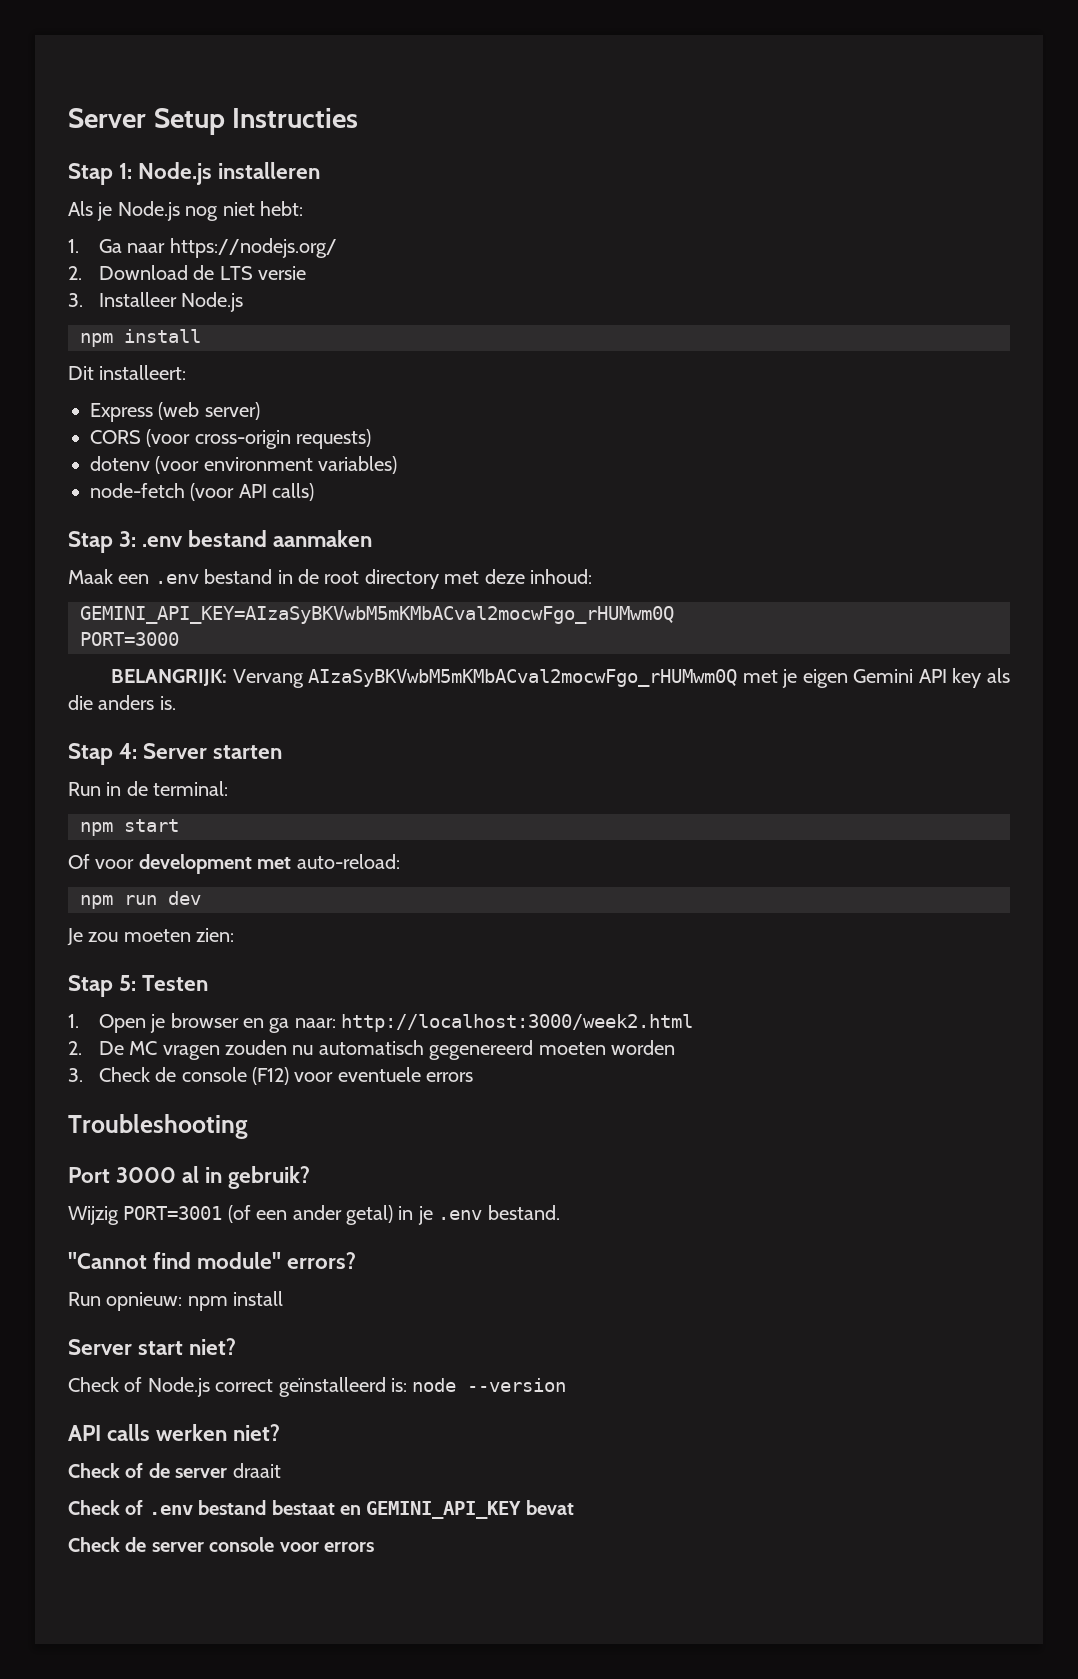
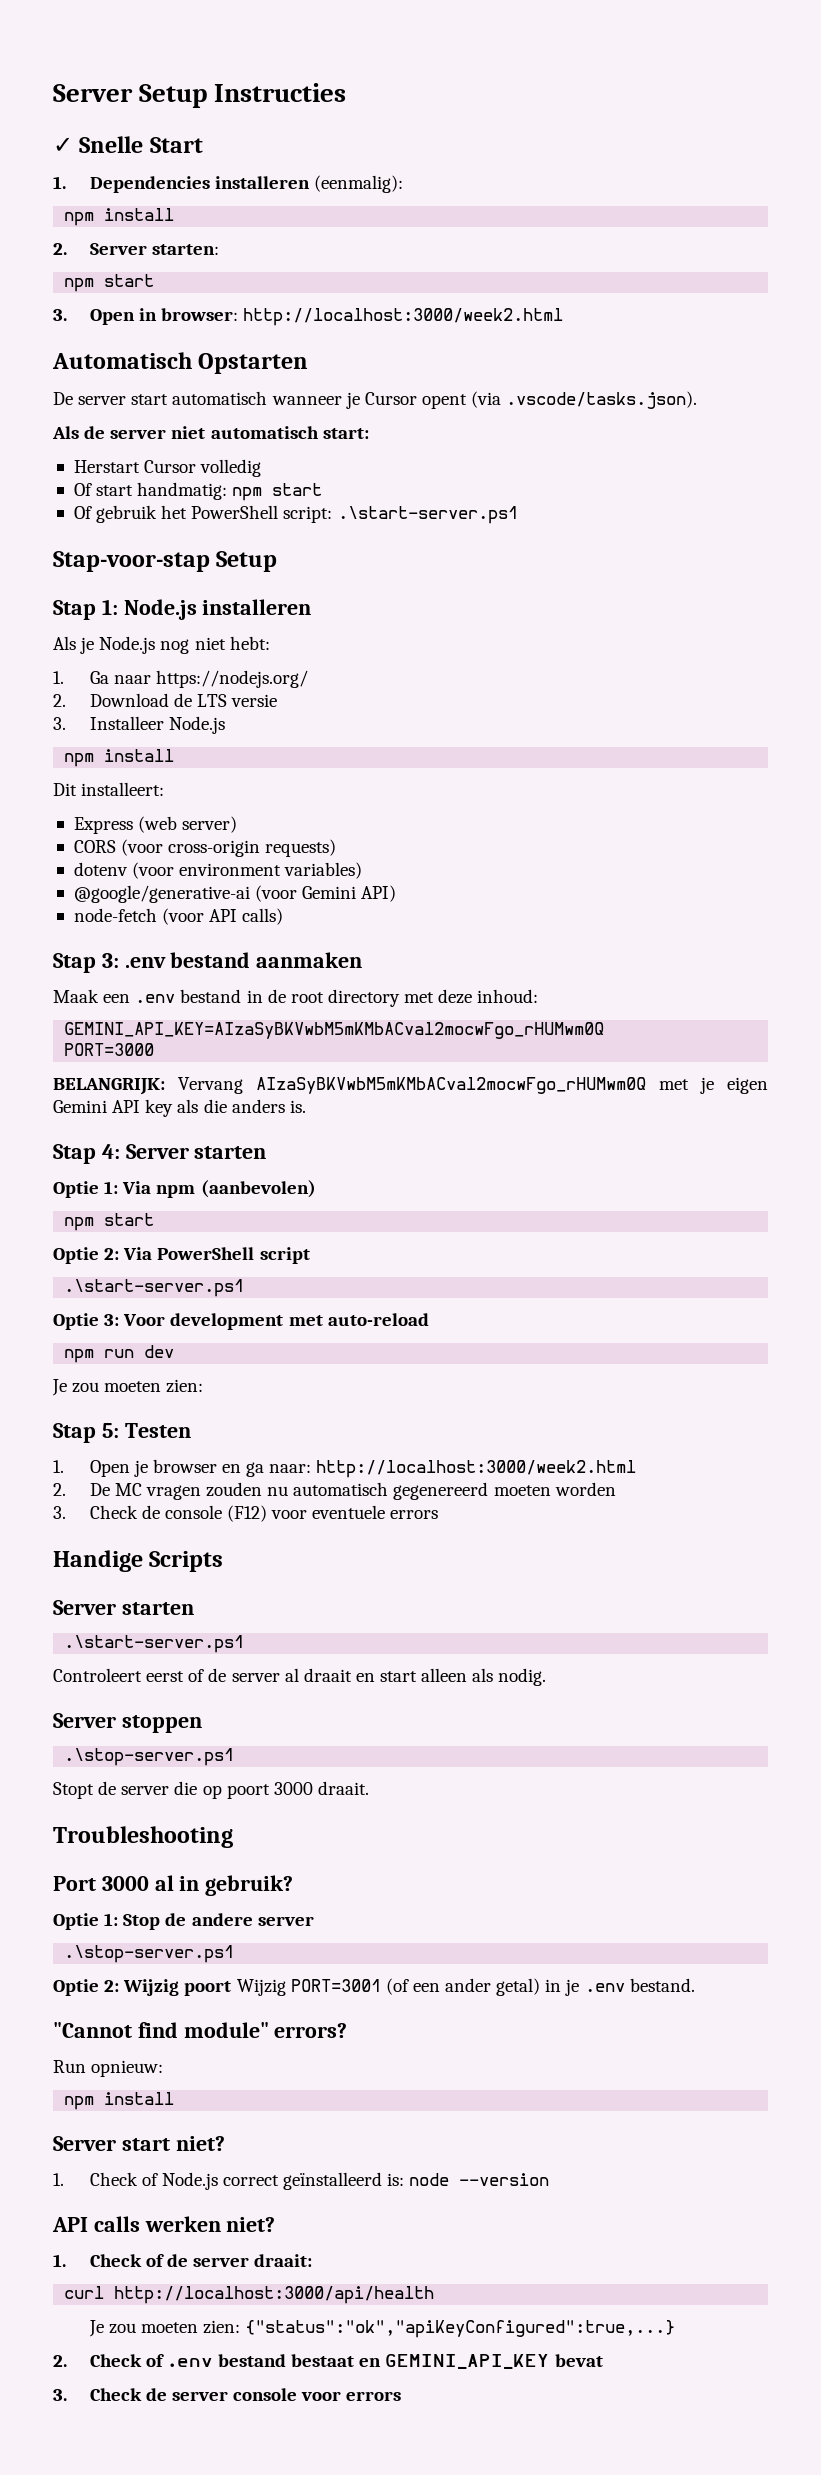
(359, 118) none -> [53,136,203,153] [53,175,403,193] [64,208,175,226] [53,243,219,255] [64,274,155,292] [53,308,564,326] [52,352,309,374] [53,391,698,409] [52,426,369,439] [73,459,262,477] [73,482,323,501] [73,505,518,524] [53,551,278,572] // ✓ Snelle Start // 1. Dependencies installeren (eenmalig): // npm install // 2. Server starten: // npm start // 3. Open in browser: http://localhost:3000/week2.html // Automatisch Opstarten // De server start automatisch wanneer je Cursor opent (via .vscode/tasks.json). // Als de server niet automatisch start: // Herstart Cursor volledig // Of start handmatig: npm start // Of gebruik het PowerShell script: .\start-server.ps1 // Stap-voor-stap Setup
(398, 465) none -> [73,885,397,903] // @google/generative-ai (voor Gemini API)
[68,781,229,796] [80,819,179,836] [68,854,135,869] Run in de terminal: // npm start // Of voor -> [53,1180,316,1198] [64,1213,155,1231] [53,1247,310,1264] [64,1279,245,1297] [53,1313,166,1330] Optie 1: Via npm (aanbevolen) // npm start // Optie 2: Via PowerShell script // .\start-server.ps1 // Optie 3: Voor
[296,854,400,869] auto-reload: -> [327,1313,429,1326] auto-reload
(474, 1077) none -> [53,1550,224,1572] [53,1600,194,1615] [64,1635,245,1653] [53,1668,547,1686] [53,1713,202,1733] [64,1748,235,1766] [53,1781,369,1799] // Handige Scripts // Server starten // .\start-server.ps1 // Controleert eerst of de server al draait en start alleen als nodig. // Server stoppen // .\stop-server.ps1 // Stopt de server die op poort 3000 draait.
(311, 1177) none -> [53,1913,314,1930] [64,1945,235,1963] [53,1979,232,1996] Optie 1: Stop de andere server // .\stop-server.ps1 // Optie 2: Wijzig poort
(183, 1301) none -> (164, 2068) //
(237, 1346) none -> [53,2173,64,2186] 1.
(281, 1432) none -> [53,2254,66,2267] 1.
[232,1463,281,1478] draait // -> [254,2254,313,2267] [64,2286,435,2304] [88,2320,676,2338] [53,2355,67,2367] draait: // curl http://localhost:3000/api/health // Je zou moeten zien: {"status":"ok","apiKeyConfigured":true,...} // 2.
(574, 1507) none -> [53,2389,67,2401] 3.

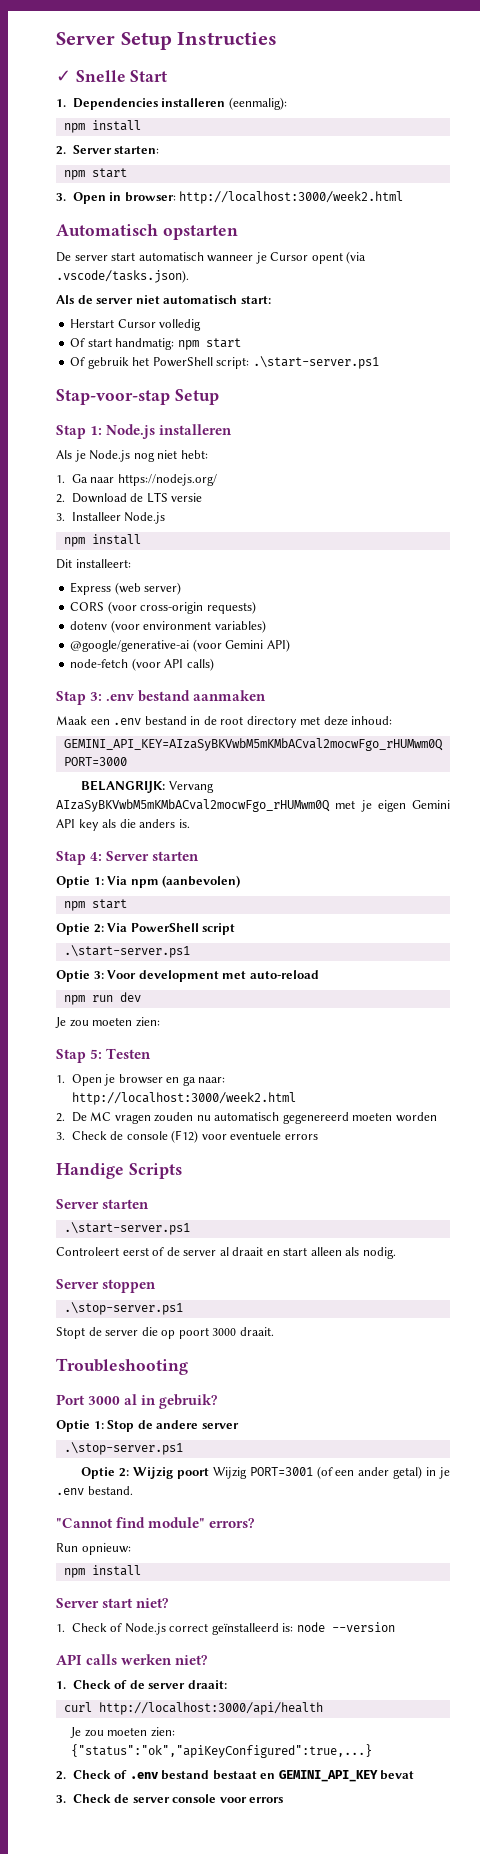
[198,353,309,374] Opstarten -> [162,225,238,240] opstarten

